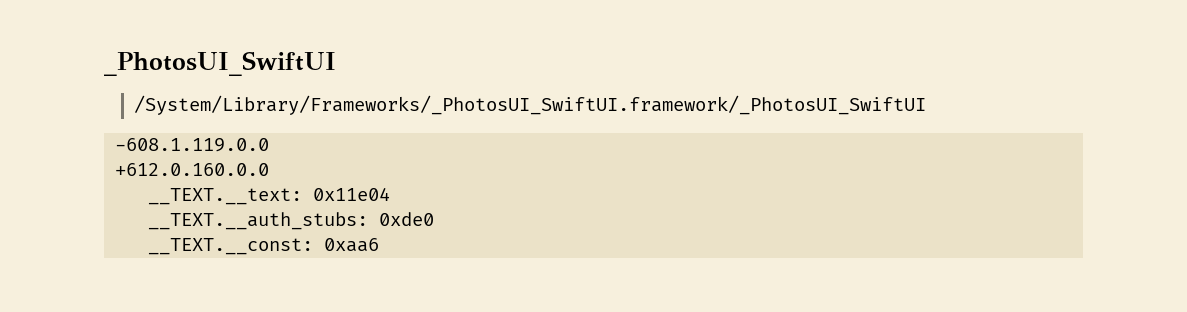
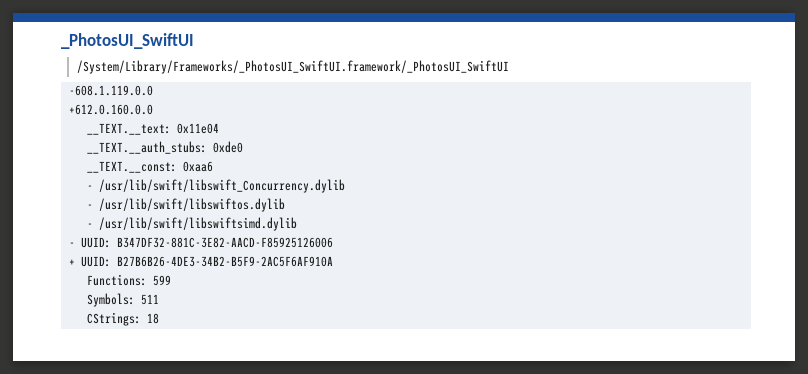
(380, 245) none -> [87,179,346,193] [87,198,286,212] [87,217,298,231] [69,237,334,248] [69,256,334,267] [87,274,172,286] [87,293,160,307] [87,312,160,326] // - /usr/lib/swift/libswift_Concurrency.dylib // - /usr/lib/swift/libswiftos.dylib // - /usr/lib/swift/libswiftsimd.dylib // - UUID: B347DF32-881C-3E82-AACD-F85925126006 // + UUID: B27B6B26-4DE3-34B2-B5F9-2AC5F6AF910A // Functions: 599 // Symbols: 511 // CStrings: 18

